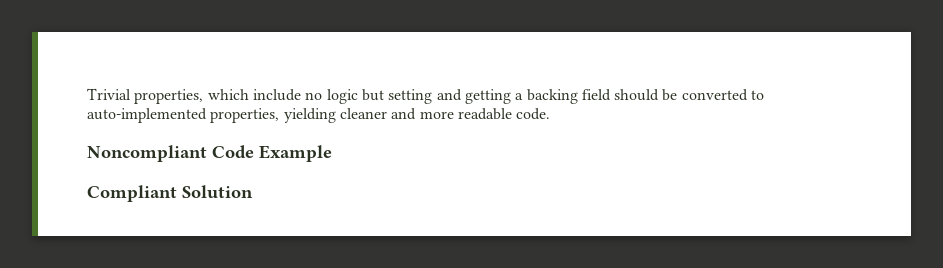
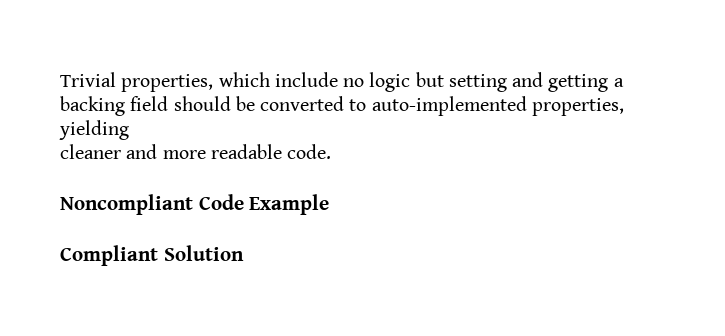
(336, 115) none -> (129, 130) //

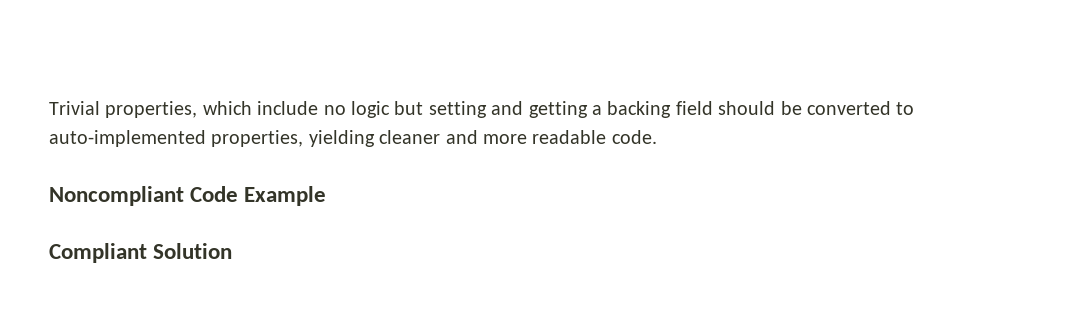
(129, 130) // -> (375, 138) none

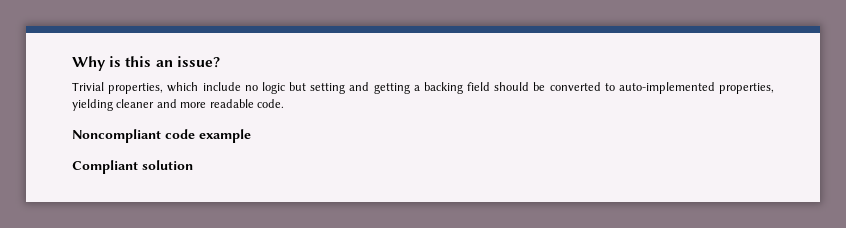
(49, 108) none -> [72,56,220,71] Why is this an issue? //
[190,186,327,206] Code Example -> [165,129,251,143] code example
[153,243,233,259] Solution -> [142,160,193,170] solution

